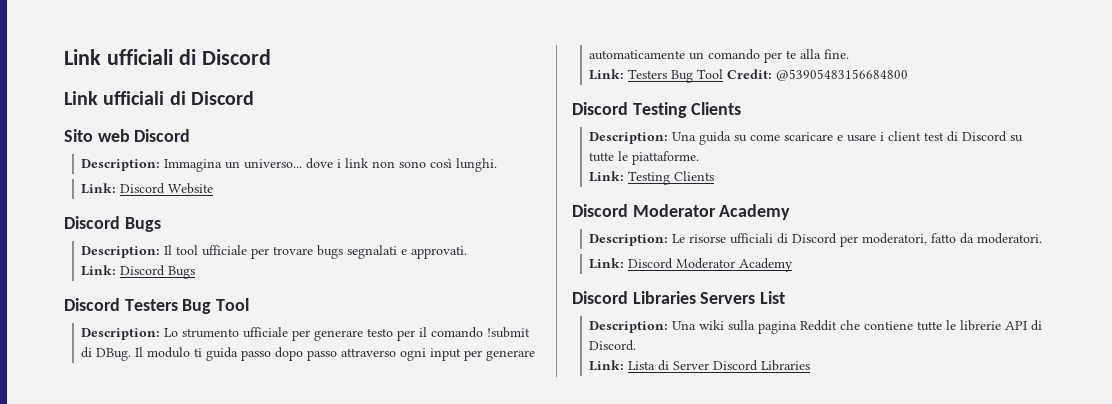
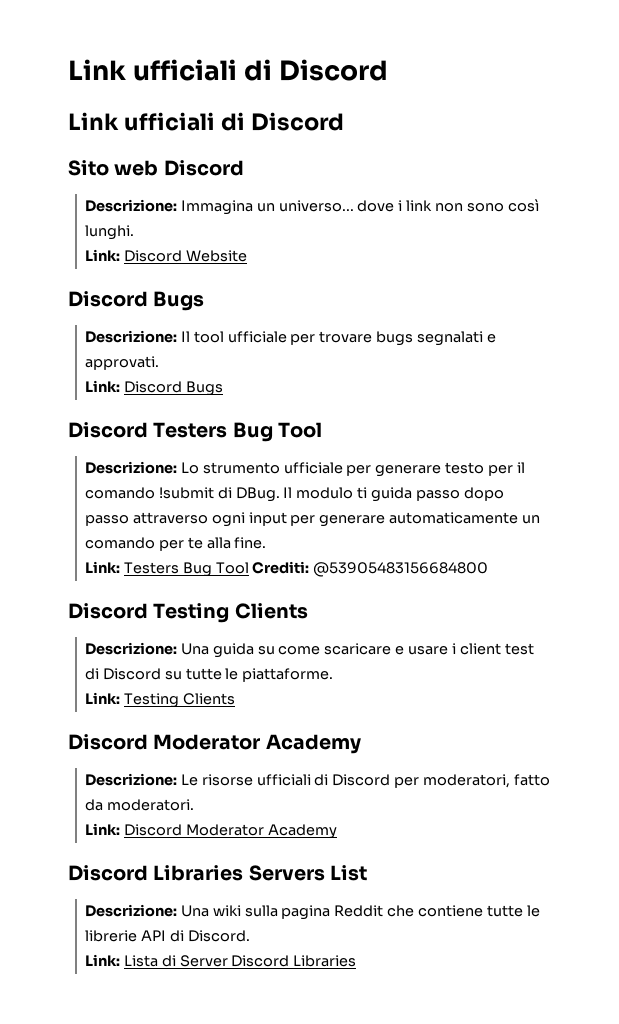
[81,159,161,171] Description: -> [84,199,177,212] Descrizione:
[81,246,161,258] Description: -> [84,330,177,343] Descrizione:
[81,328,161,340] Description: -> [84,461,177,474] Descrizione:
[727,69,773,79] Credit: -> [252,561,310,574] Crediti:
[589,132,669,144] Description: -> [84,642,177,655] Descrizione:
[589,234,669,246] Description: -> [84,773,177,786] Descrizione:
[589,321,669,333] Description: -> [84,904,177,917] Descrizione:

